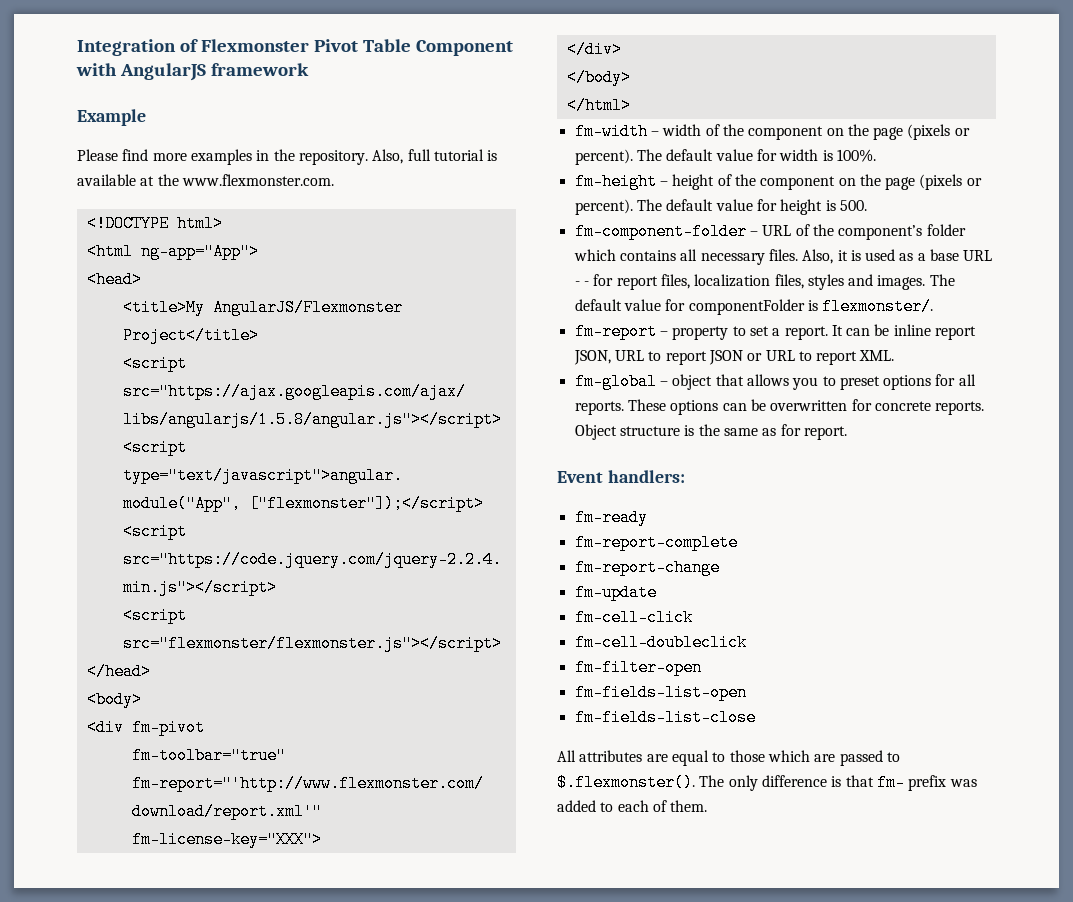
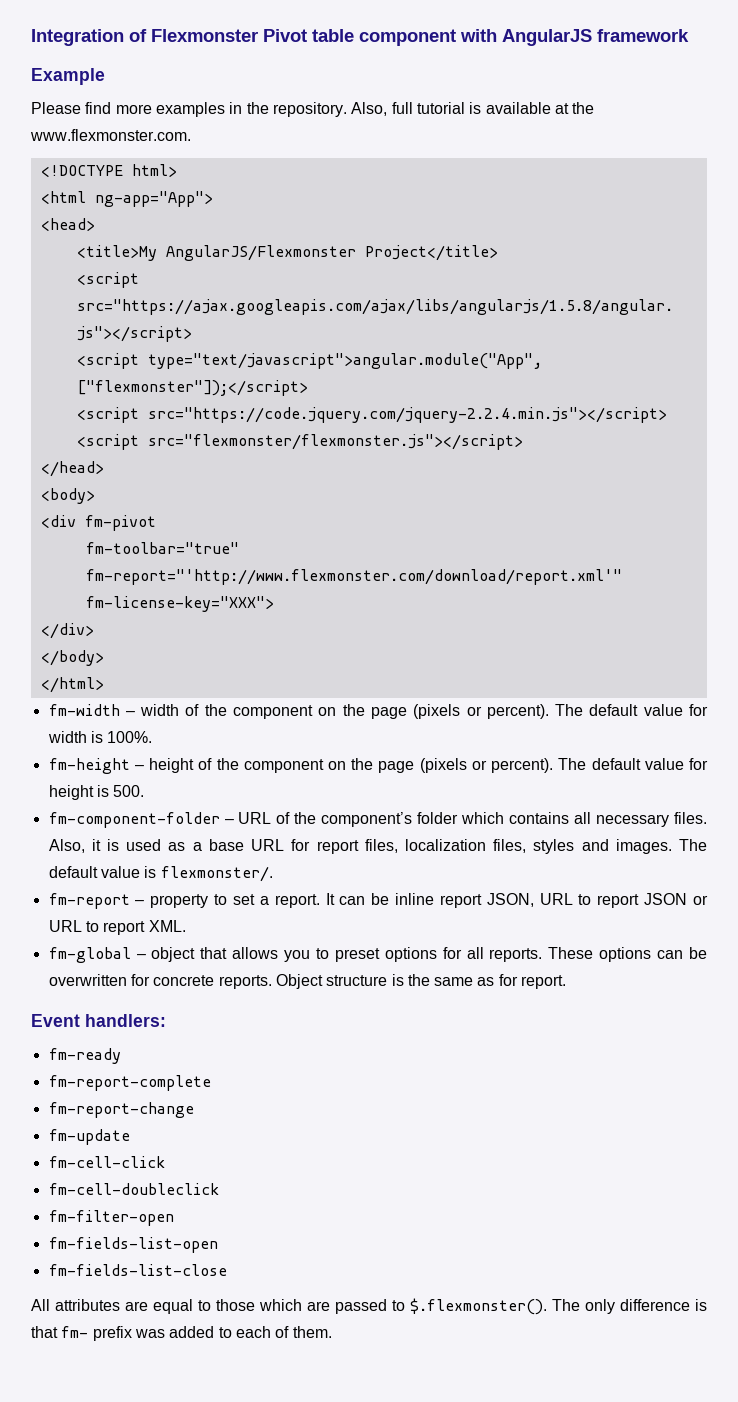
[362,39,513,56] Table Component -> [312,29,456,46] table component
[574,281,589,286] - - -> (285, 845) none
[665,299,805,315] for componentFolder -> (140, 872) none

